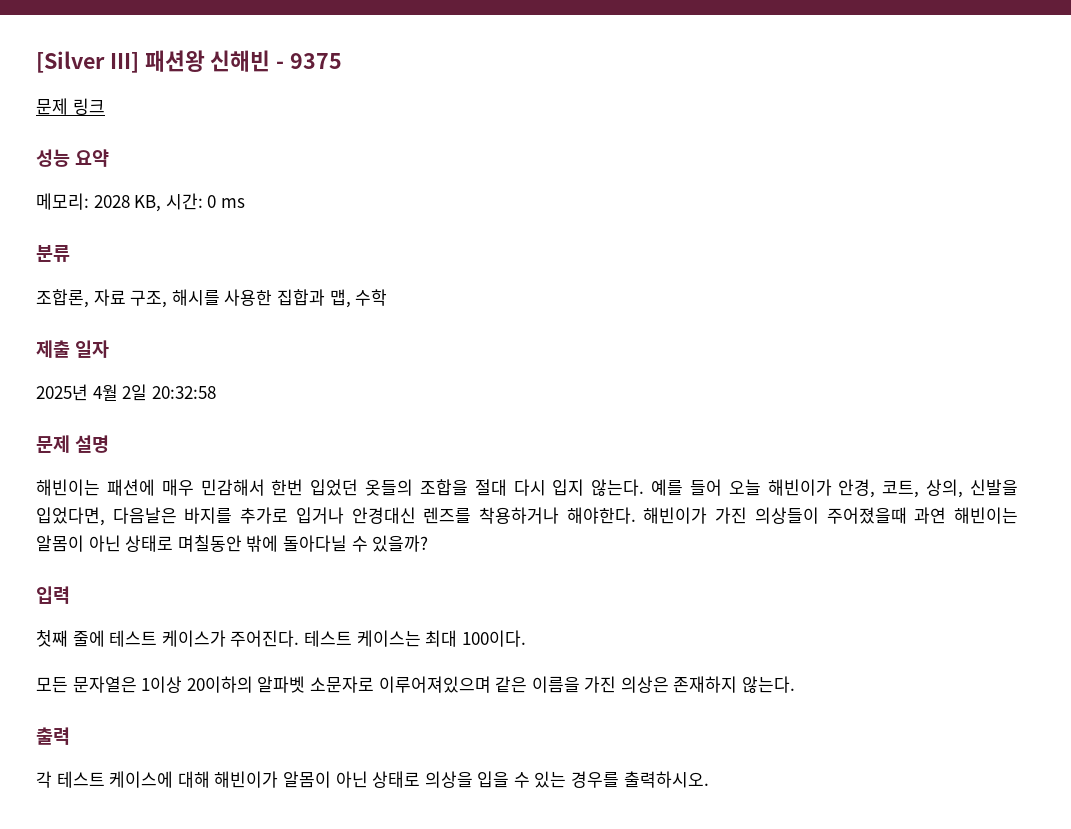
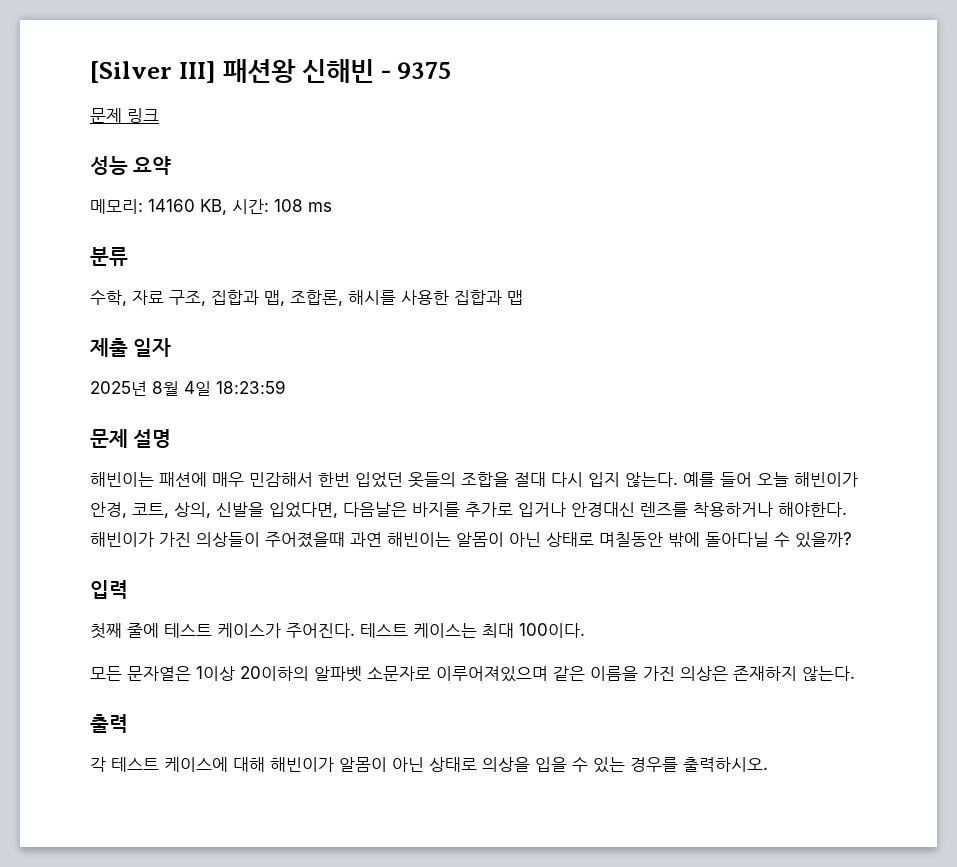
[93,195,130,208] 2028 -> [148,199,195,212] 14160
[207,195,217,208] 0 -> [274,199,303,212] 108
[36,289,89,308] 조합론, -> [90,290,127,306] 수학,
(168, 299) none -> [211,290,343,306] 집합과 맵, 조합론,
[329,289,388,308] 맵, 수학 -> [507,290,523,305] 맵
[92,384,216,401] 4월 2일 20:32:58 -> [152,380,286,396] 8월 4일 18:23:59

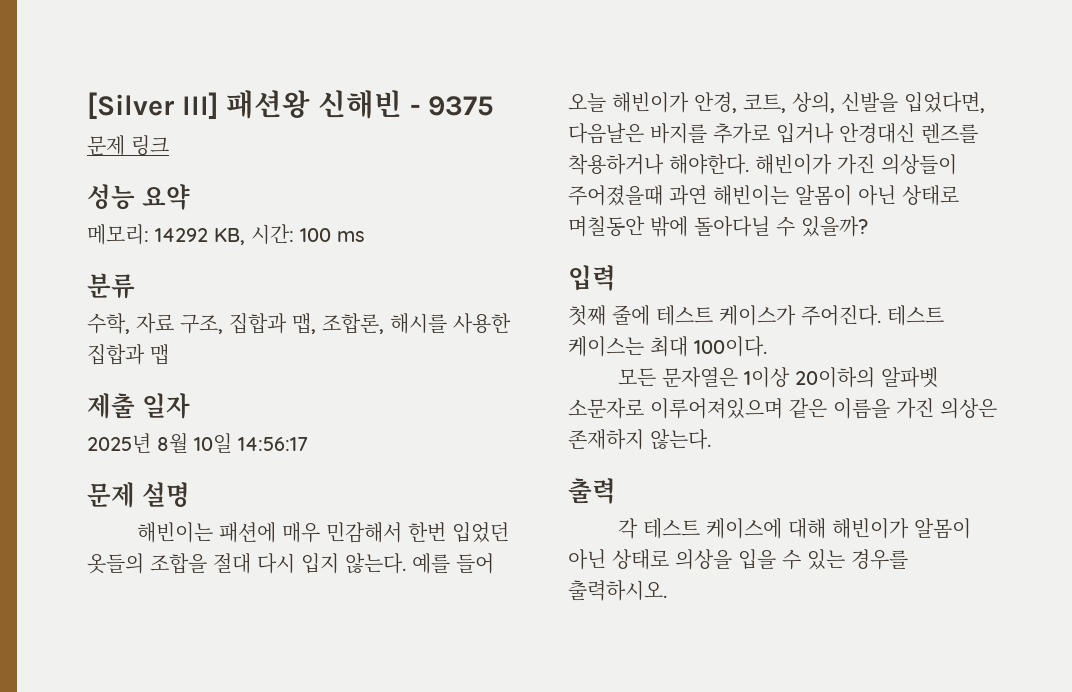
[148,199,195,212] 14160 -> [155,228,208,242] 14292
[274,199,303,212] 108 -> [300,228,331,242] 100
[184,380,286,396] 4일 18:23:59 -> [194,433,308,453] 10일 14:56:17

